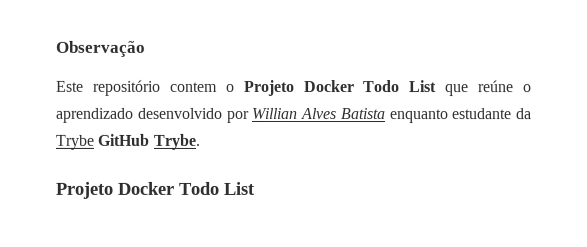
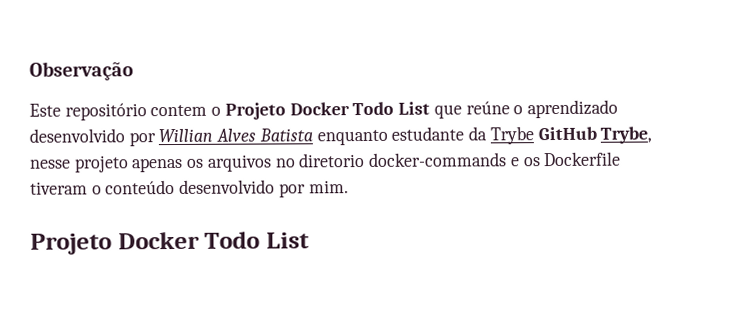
[152,133,200,150] Trybe. -> [600,126,653,144] [29,151,622,173] [30,179,349,198] Trybe, nesse projeto apenas os arquivos no diretorio docker-commands e os Dockerfile tiveram o conteúdo desenvolvido por mim.

